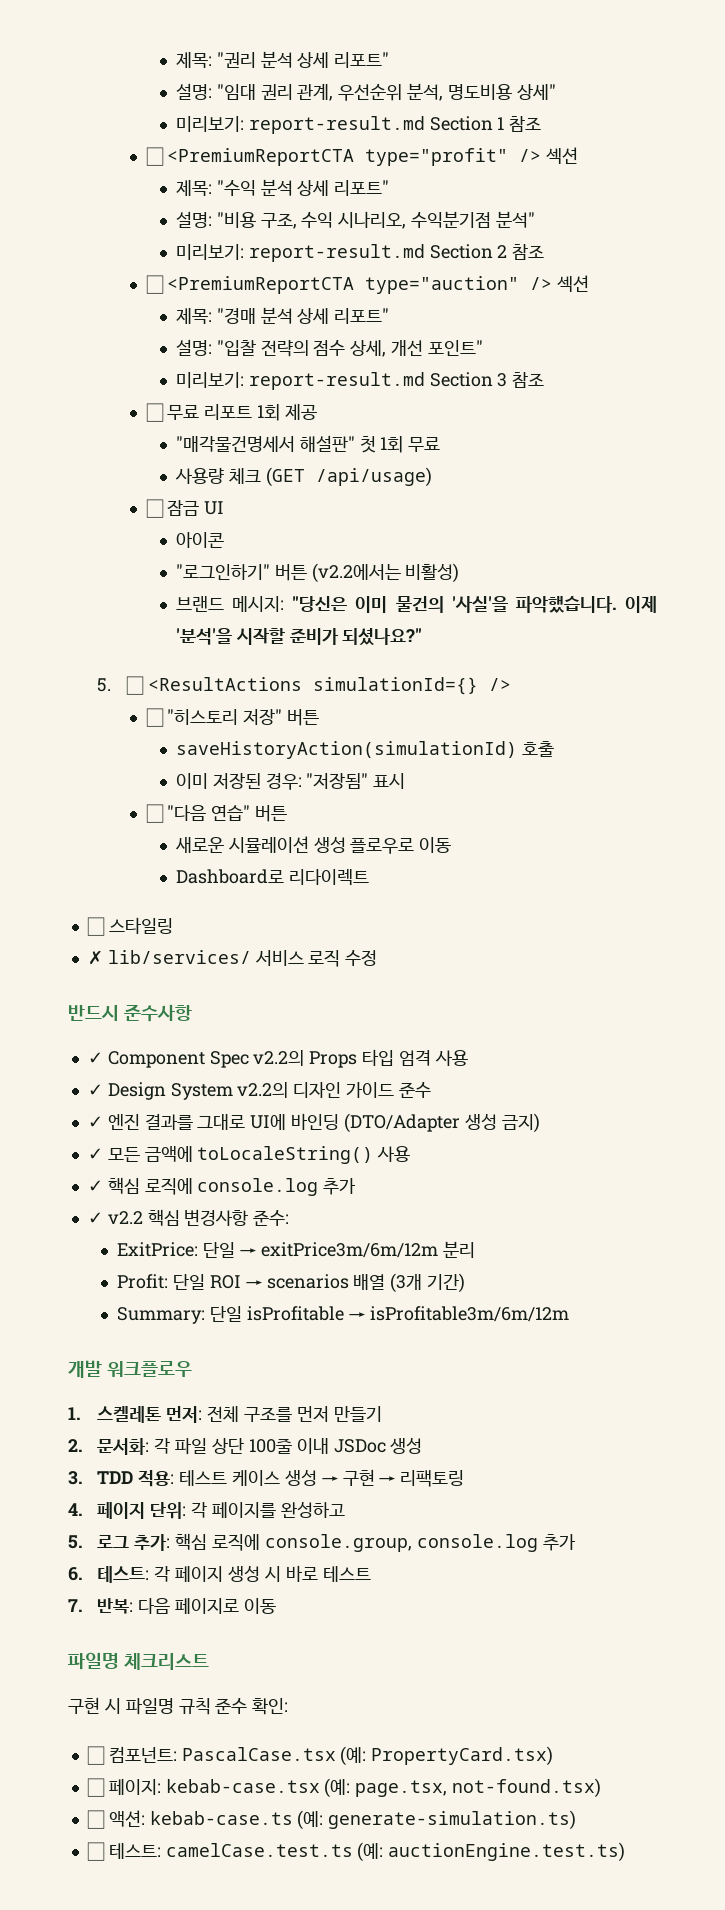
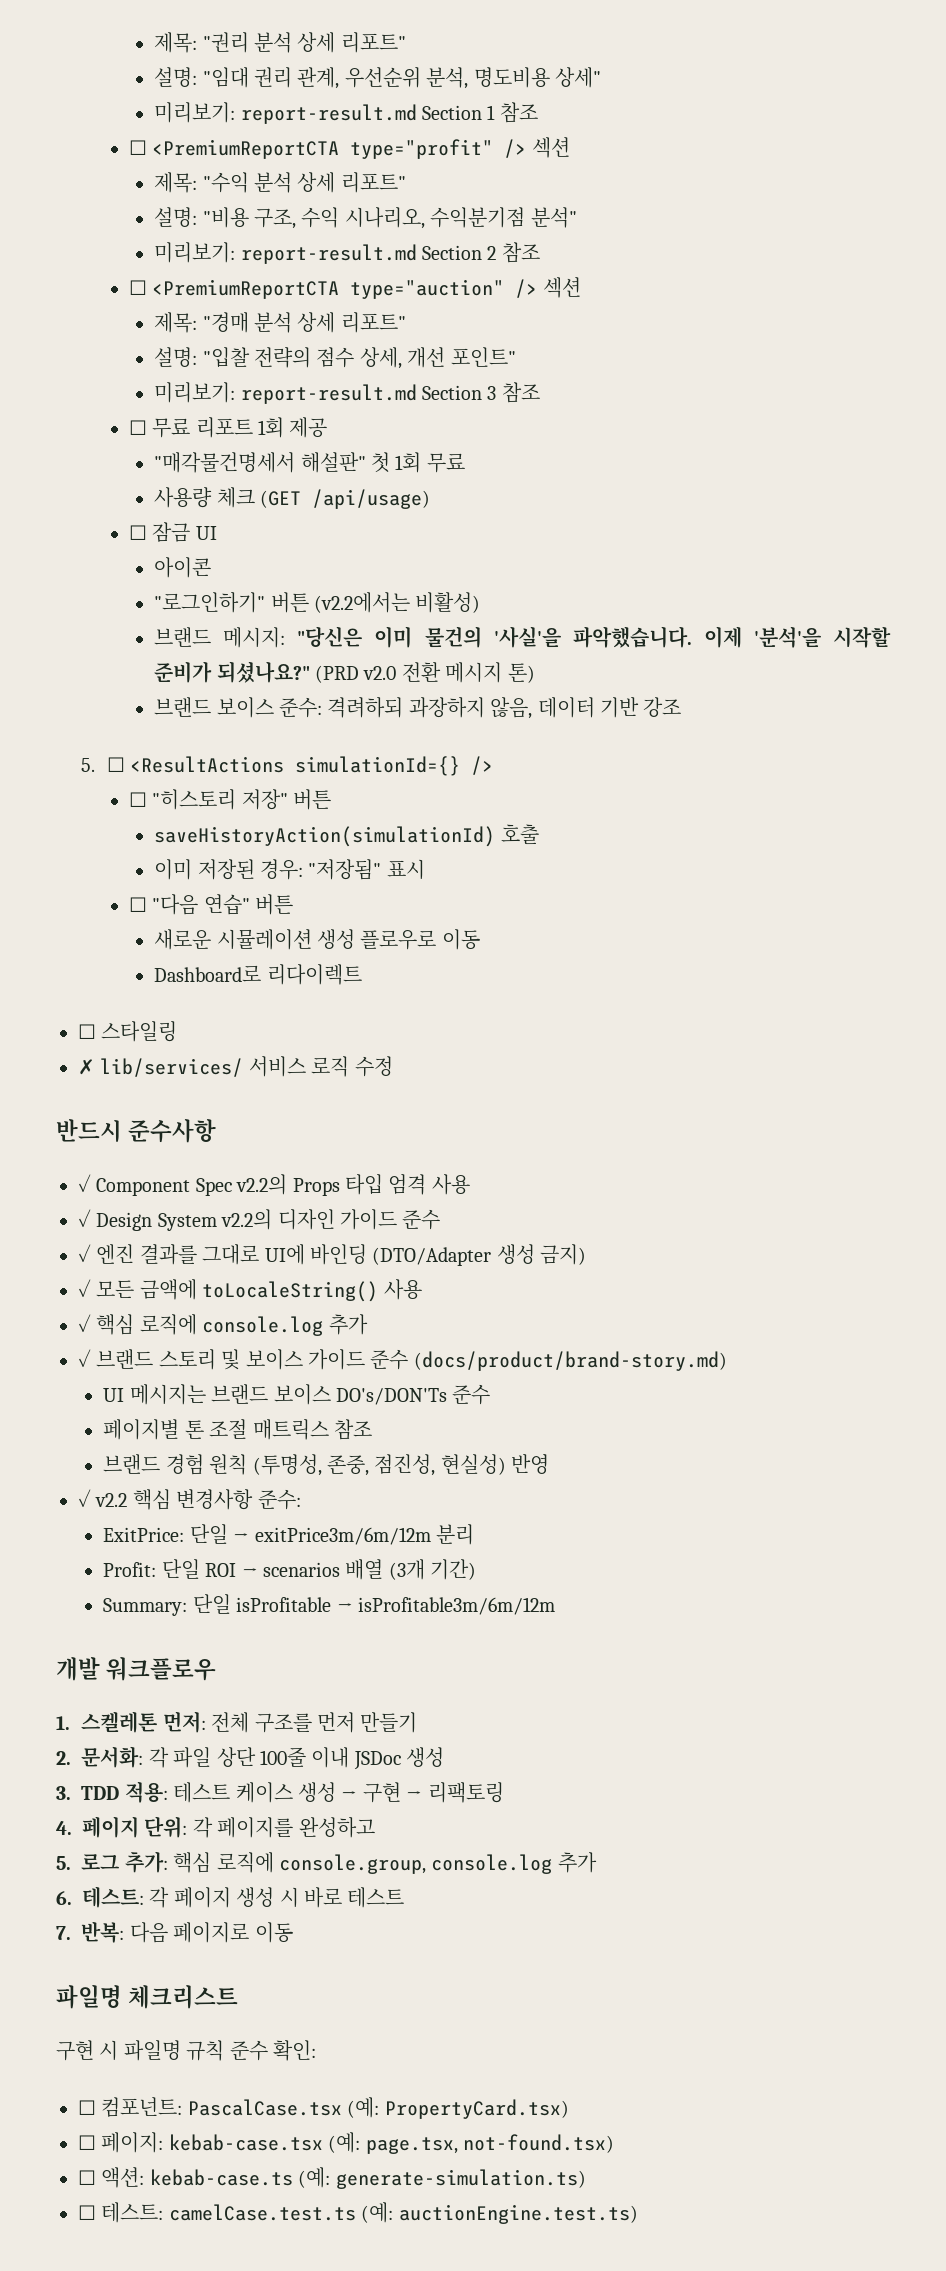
(423, 636) none -> [315,662,535,683] [154,697,682,719] (PRD v2.0 전환 메시지 톤) // 브랜드 보이스 준수: 격려하되 과장하지 않음, 데이터 기반 강조
(357, 1186) none -> [78,1349,727,1371] [103,1384,491,1405] [103,1419,373,1440] [103,1454,550,1476] // ✓ 브랜드 스토리 및 보이스 가이드 준수 (docs/product/brand-story.md) // UI 메시지는 브랜드 보이스 DO's/DON'Ts 준수 // 페이지별 톤 조절 매트릭스 참조 // 브랜드 경험 원칙 (투명성, 존중, 점진성, 현실성) 반영

